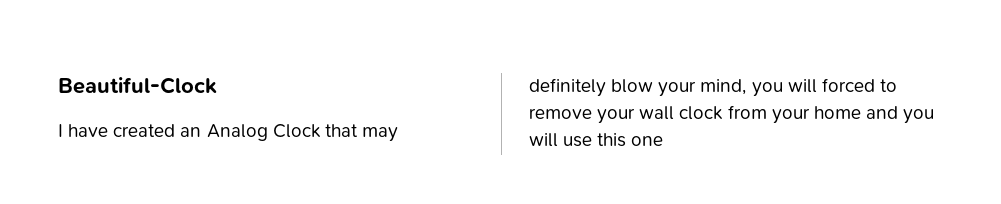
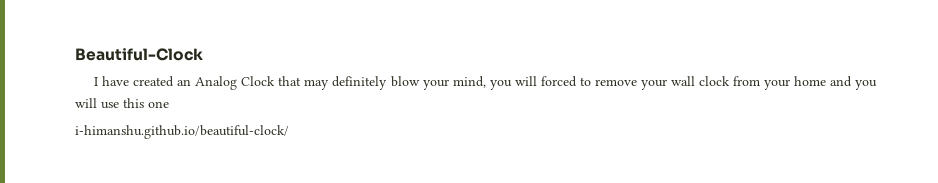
(664, 141) none -> [75,125,289,139] // i-himanshu.github.io/beautiful-clock/

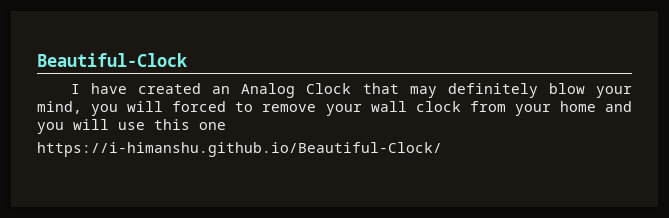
[75,125,289,139] i-himanshu.github.io/beautiful-clock/ -> [37,142,442,157] https://i-himanshu.github.io/Beautiful-Clock/

